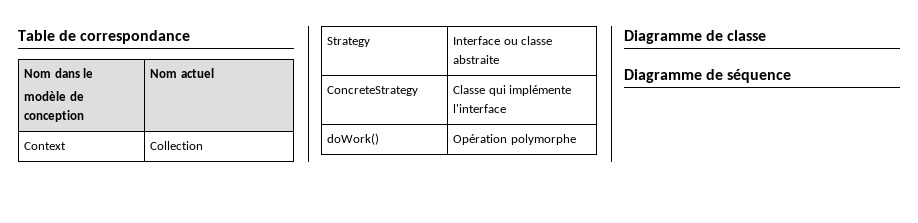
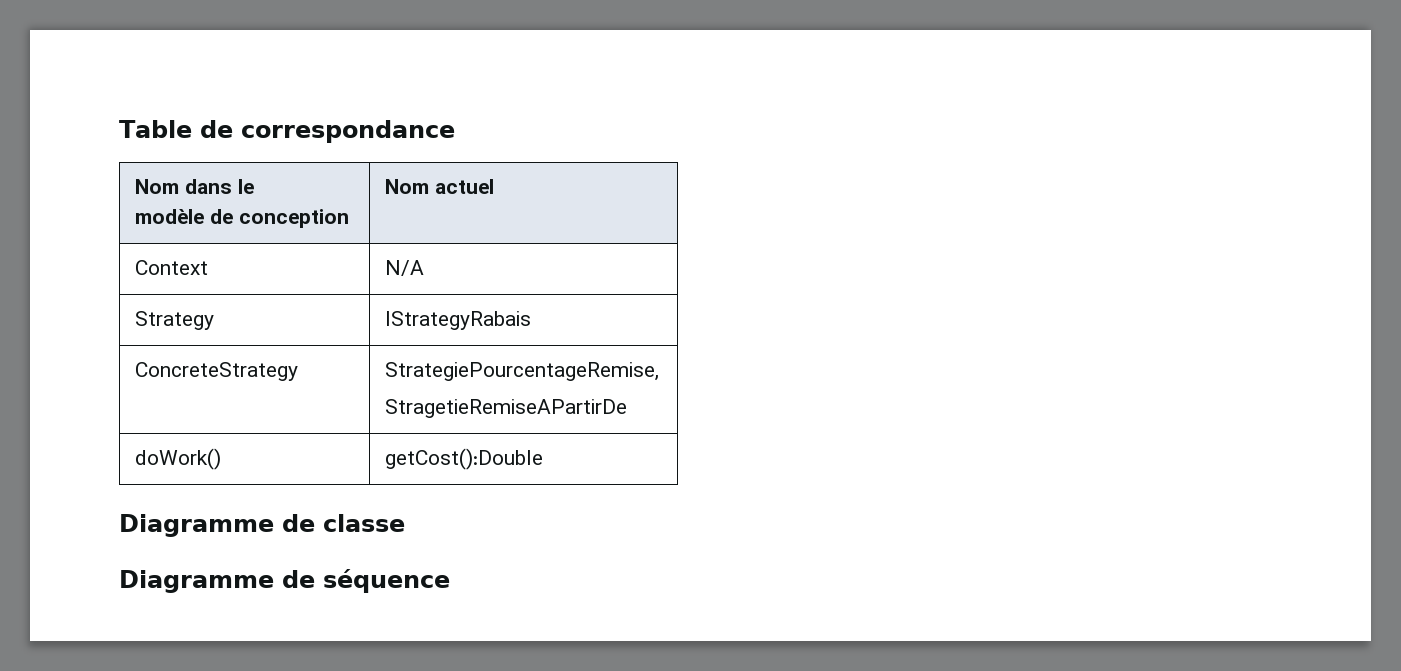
[150,141,204,150] Collection -> [385,260,425,276] N/A
[453,36,553,45] [453,55,500,64] [327,86,419,96] [453,85,572,96] [453,104,507,113] Interface ou classe abstraite // ConcreteStrategy | Classe qui implémente l'interface -> [385,311,532,330] [135,362,299,381] [385,362,660,381] [385,399,628,418] IStrategyRabais // ConcreteStrategy | StrategiePourcentageRemise, // StragetieRemiseAPartirDe
[453,134,576,145] Opération polymorphe -> [385,448,544,470] getCost():Double

